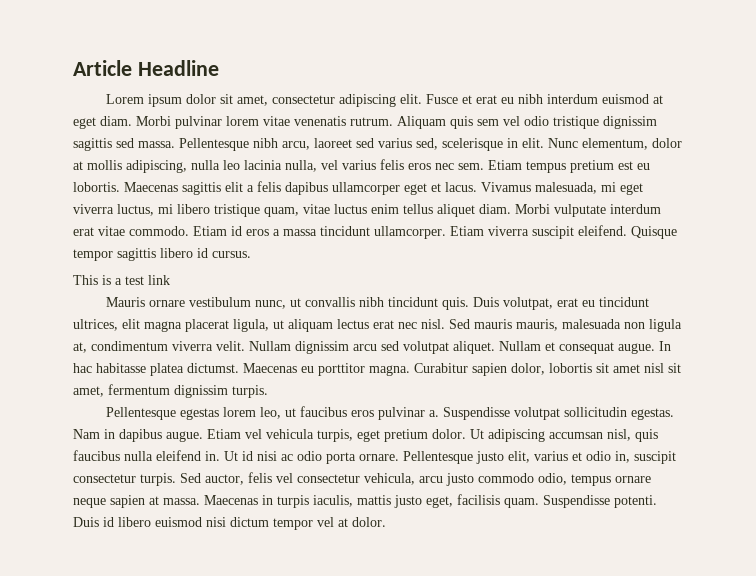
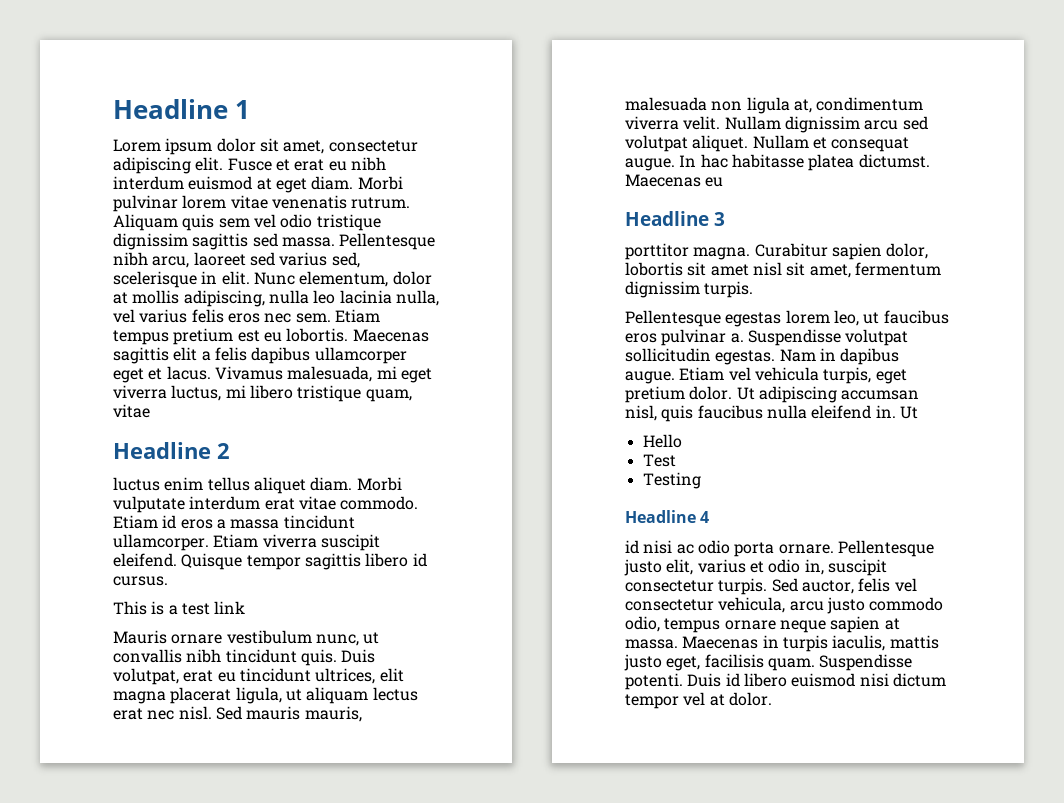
[73,60,219,76] Article Headline -> [113,99,250,119] Headline 1
(330, 209) none -> [113,442,230,459] // Headline 2 //
(314, 369) none -> [625,211,726,226] // Headline 3 //
(238, 456) none -> [642,434,682,448] [642,454,676,467] [642,472,701,489] [625,510,710,523] // Hello // Test // Testing // Headline 4 //

